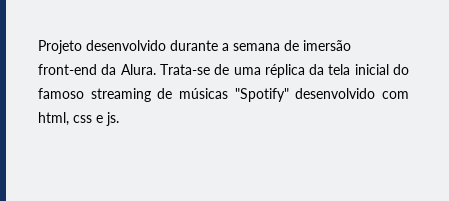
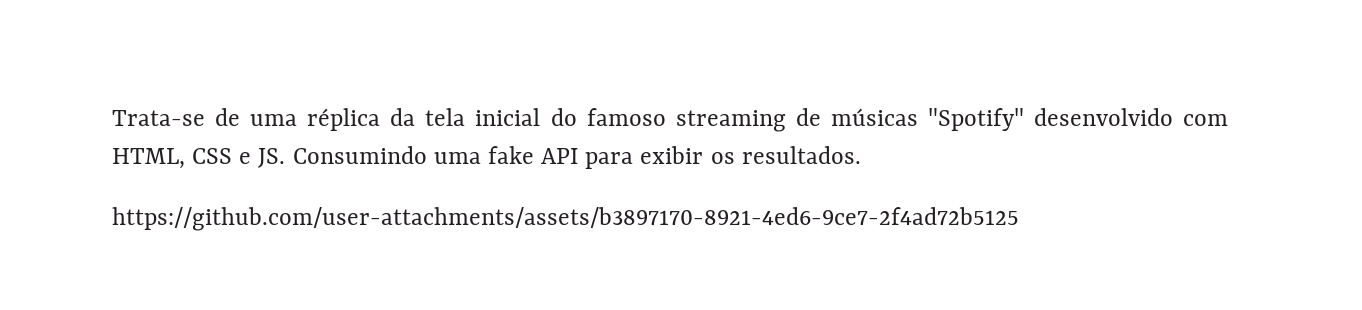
[38,40,351,54] [38,64,156,75] Projeto desenvolvido durante a semana de imersão front-end da Alura. -> (112, 118) none
[38,112,119,126] html, css e js. -> [112,146,861,169] [112,207,1019,231] HTML, CSS e JS. Consumindo uma fake API para exibir os resultados. // https://github.com/user-attachments/assets/b3897170-8921-4ed6-9ce7-2f4ad72b5125

